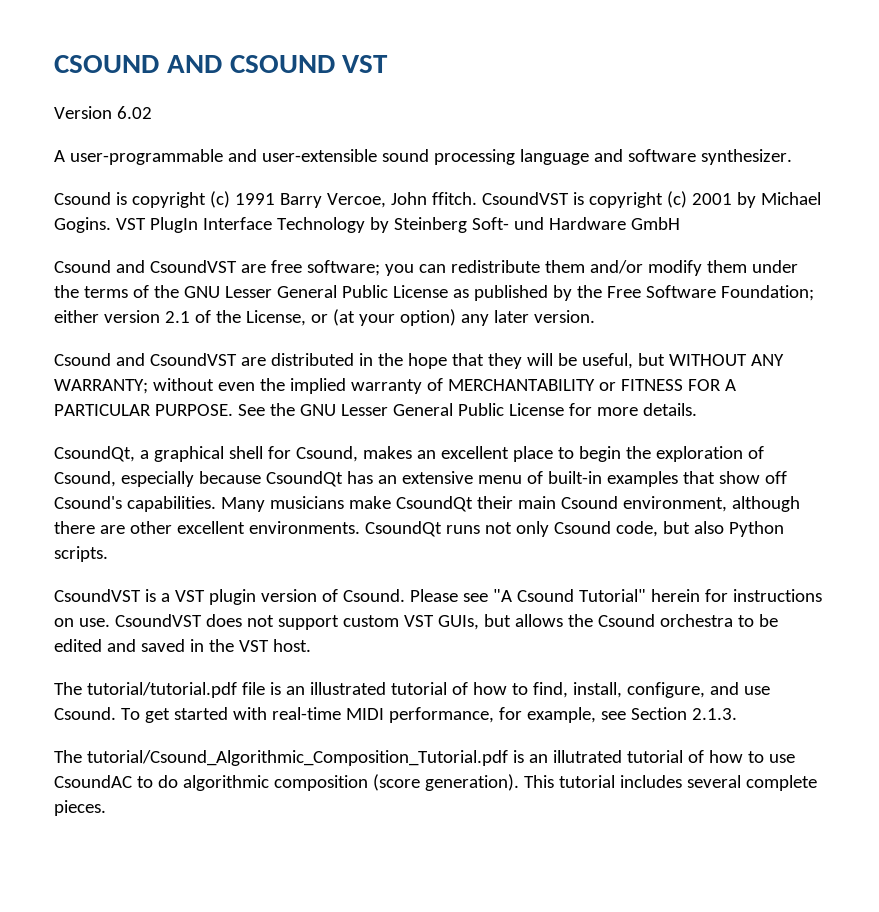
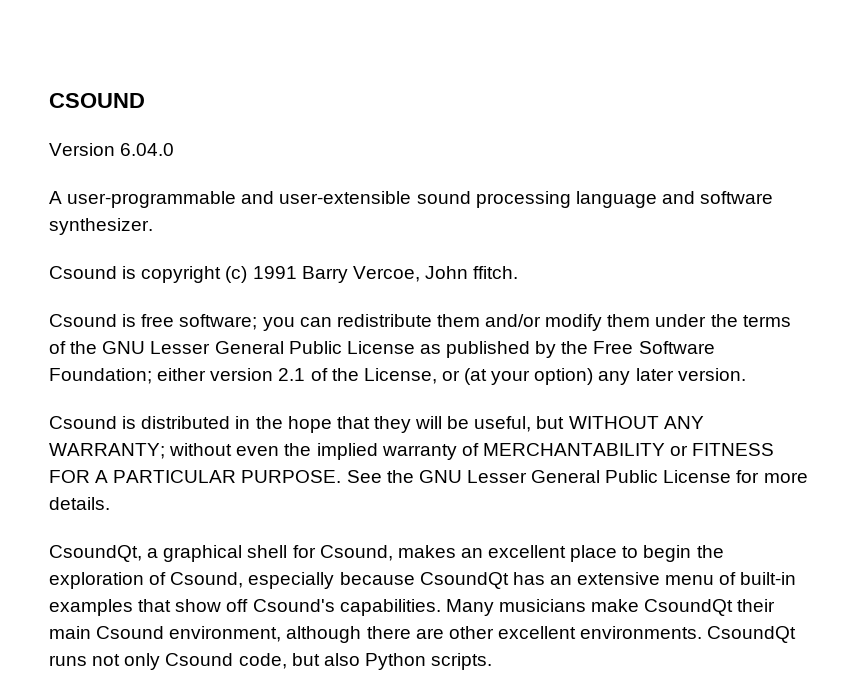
[54,55,389,73] CSOUND AND CSOUND VST -> [49,93,145,108] CSOUND
[116,106,152,119] 6.02 -> [120,143,175,156] 6.04.0
[481,191,821,208] [54,217,680,233] [54,260,266,273] CsoundVST is copyright (c) 2001 by Michael Gogins. VST PlugIn Interface Technology by Steinberg Soft- und Hardware GmbH // Csound and CsoundVST are -> [49,314,137,327] // Csound is
[115,353,266,366] and CsoundVST are -> [122,416,137,429] is
[54,589,822,605] [54,614,778,630] [54,639,311,652] [54,682,770,698] [54,707,737,723] [54,750,795,766] [54,774,817,791] [54,800,106,816] // CsoundVST is a VST plugin version of Csound. Please see "A Csound Tutorial" herein for instructions on use. CsoundVST does not support custom VST GUIs, but allows the Csound orchestra to be edited and saved in the VST host. // The tutorial/tutorial.pdf file is an illustrated tutorial of how to find, install, configure, and use Csound. To get started with real-time MIDI performance, for example, see Section 2.1.3. // The tutorial/Csound_Algorithmic_Composition_Tutorial.pdf is an illutrated tutorial of how to use CsoundAC to do algorithmic composition (score generation). This tutorial includes several complete pieces. -> (493, 661) none

